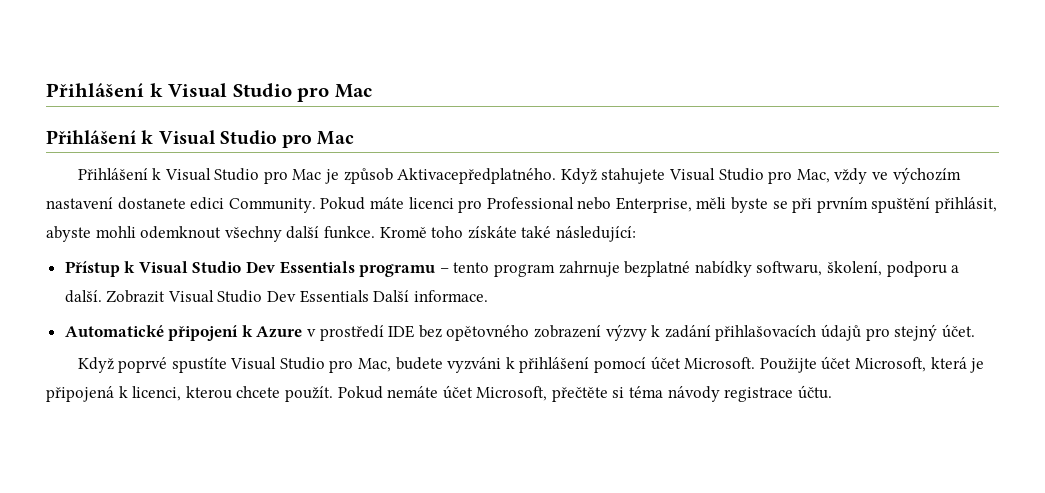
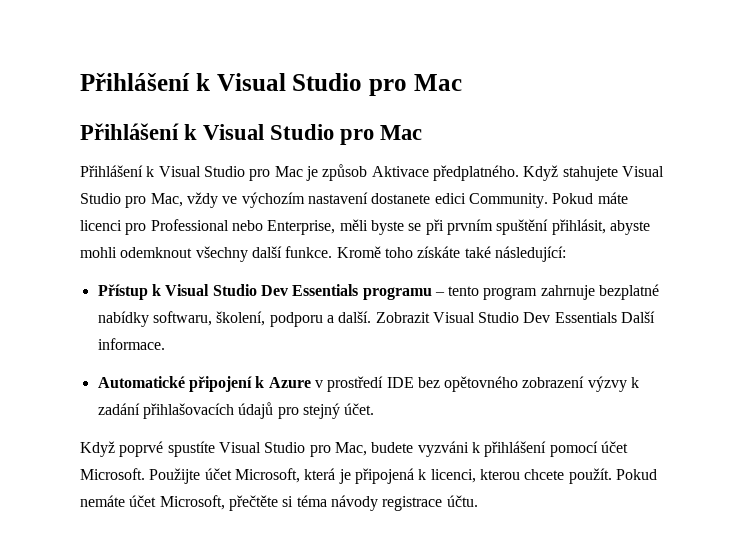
[397,168,557,184] Aktivacepředplatného. -> [371,165,519,181] Aktivace předplatného.

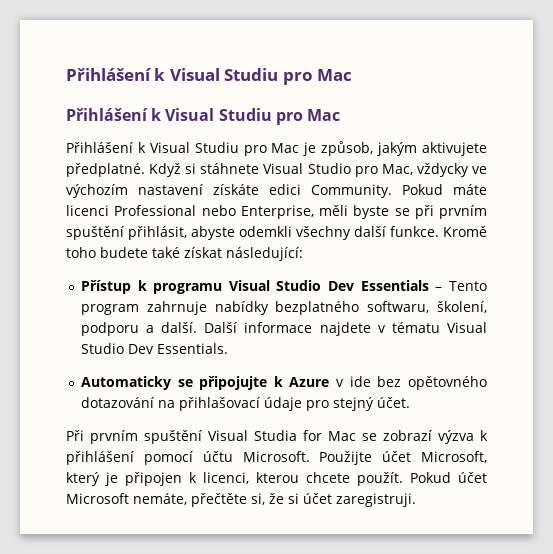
[80,73,462,96] [80,123,423,145] [80,165,245,177] Přihlášení k Visual Studio pro Mac // Přihlášení k Visual Studio pro Mac // Přihlášení k Visual Studio -> [66,68,353,85] [66,108,340,125] [66,142,239,153] Přihlášení k Visual Studiu pro Mac // Přihlášení k Visual Studiu pro Mac // Přihlášení k Visual Studiu
[322,164,664,181] [80,192,218,208] způsob Aktivace předplatného. Když stahujete Visual Studio pro Mac, vždy -> [321,141,487,156] [66,163,469,177] způsob, jakým aktivujete předplatné. Když si stáhnete Visual Studio pro Mac, vždycky
[371,193,431,204] dostanete -> [213,184,259,195] získáte
[125,223,147,235] pro -> (109, 210) none
[80,247,193,258] mohli odemknout -> [239,226,292,237] odemkli
[417,246,491,258] získáte také -> [100,247,222,258] budete také získat
[165,284,660,300] [97,311,149,327] Visual Studio Dev Essentials programu – tento program zahrnuje bezplatné nabídky -> [153,280,488,294] [80,301,360,315] programu Visual Studio Dev Essentials – Tento program zahrnuje nabídky bezplatného
[375,311,656,323] [97,338,165,350] [97,376,640,392] [97,402,375,419] [80,441,469,457] Zobrazit Visual Studio Dev Essentials Další informace. // Automatické připojení k Azure v prostředí IDE bez opětovného zobrazení výzvy k zadání přihlašovacích údajů pro stejný účet. // Když poprvé spustíte Visual Studio pro Mac, budete vyzváni -> [204,322,488,336] [80,343,228,354] [80,376,488,390] [80,397,410,411] [66,430,474,444] Další informace najdete v tématu Visual Studio Dev Essentials. // Automaticky se připojujte k Azure v ide bez opětovného dotazování na přihlašovací údaje pro stejný účet. // Při prvním spuštění Visual Studia for Mac se zobrazí výzva
[600,441,628,453] účet -> [202,451,233,462] účtu
[304,468,414,484] která je připojená -> [66,472,182,486] který je připojen
[80,495,478,511] nemáte účet Microsoft, přečtěte si téma návody registrace účtu. -> [458,472,487,483] [66,493,416,507] účet Microsoft nemáte, přečtěte si, že si účet zaregistruji.

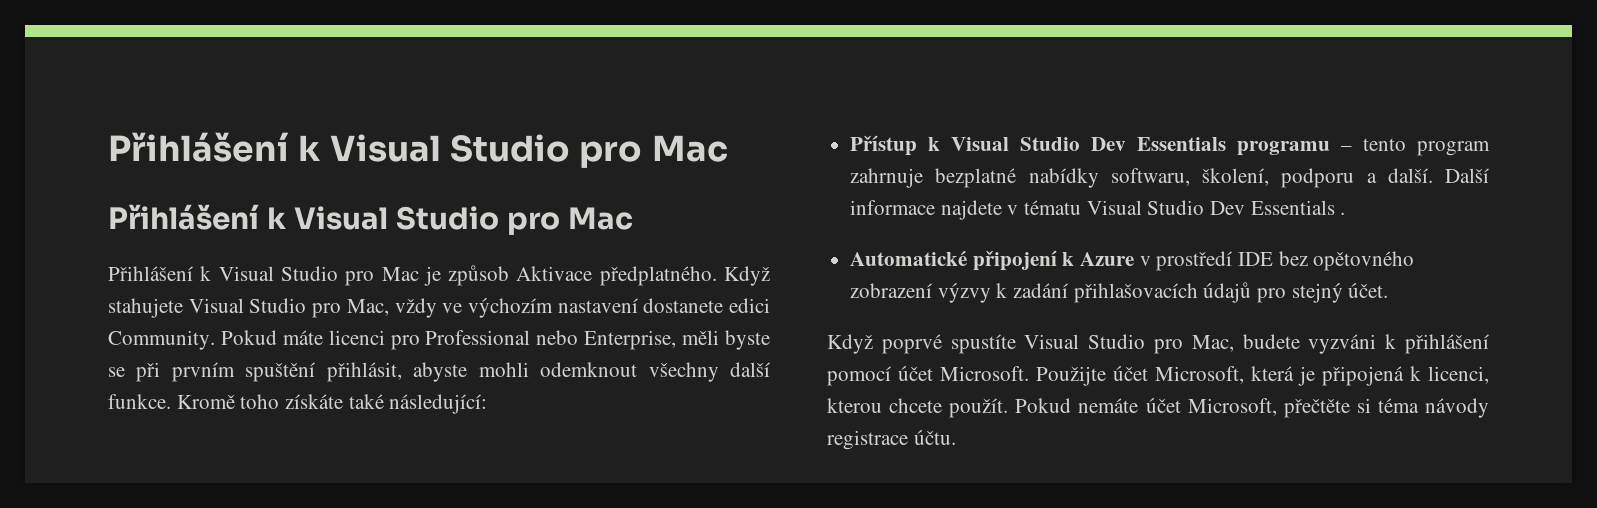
[66,68,353,85] [66,108,340,125] [66,142,239,153] Přihlášení k Visual Studiu pro Mac // Přihlášení k Visual Studiu pro Mac // Přihlášení k Visual Studiu -> [108,132,728,168] [108,204,633,235] [108,266,338,281] Přihlášení k Visual Studio pro Mac // Přihlášení k Visual Studio pro Mac // Přihlášení k Visual Studio
[321,141,487,156] [66,163,469,177] způsob, jakým aktivujete předplatné. Když si stáhnete Visual Studio pro Mac, vždycky -> [448,265,770,286] [108,298,437,318] způsob Aktivace předplatného. Když stahujete Visual Studio pro Mac, vždy
[213,184,259,195] získáte -> [643,298,724,313] dostanete
(109, 210) none -> [390,335,420,350] pro
[239,226,292,237] odemkli -> [478,362,638,377] mohli odemknout
[100,247,222,258] budete také získat -> [285,394,384,409] získáte také
[153,280,488,294] [80,301,360,315] programu Visual Studio Dev Essentials – Tento program zahrnuje nabídky bezplatného -> [951,137,1490,156] [850,168,1099,188] Visual Studio Dev Essentials programu – tento program zahrnuje bezplatné nabídky
[156,343,228,354] [80,376,488,390] [80,397,410,411] [66,430,474,444] Essentials. // Automaticky se připojujte k Azure v ide bez opětovného dotazování na přihlašovací údaje pro stejný účet. // Při prvním spuštění Visual Studia for Mac se zobrazí výzva -> [1250,200,1346,215] [850,250,1415,271] [850,282,1389,303] [827,334,1377,354] Essentials . // Automatické připojení k Azure v prostředí IDE bez opětovného zobrazení výzvy k zadání přihlašovacích údajů pro stejný účet. // Když poprvé spustíte Visual Studio pro Mac, budete vyzváni
[202,451,233,462] účtu -> [898,366,933,381] účet
[66,472,182,486] který je připojen -> [1251,366,1404,386] která je připojená
[458,472,487,483] [66,493,416,507] účet Microsoft nemáte, přečtěte si, že si účet zaregistruji. -> [1078,398,1489,418] [827,430,956,450] nemáte účet Microsoft, přečtěte si téma návody registrace účtu.

